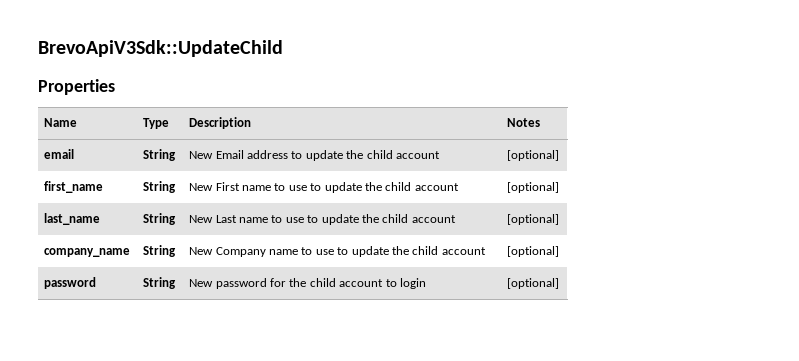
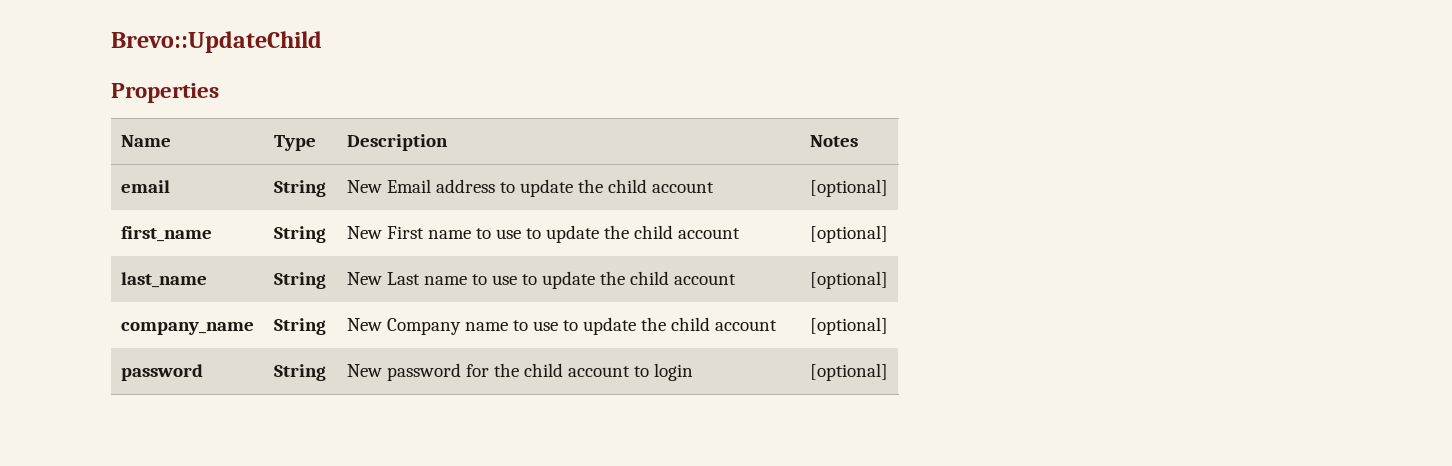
[38,40,283,57] BrevoApiV3Sdk::UpdateChild -> [111,31,322,53] Brevo::UpdateChild

